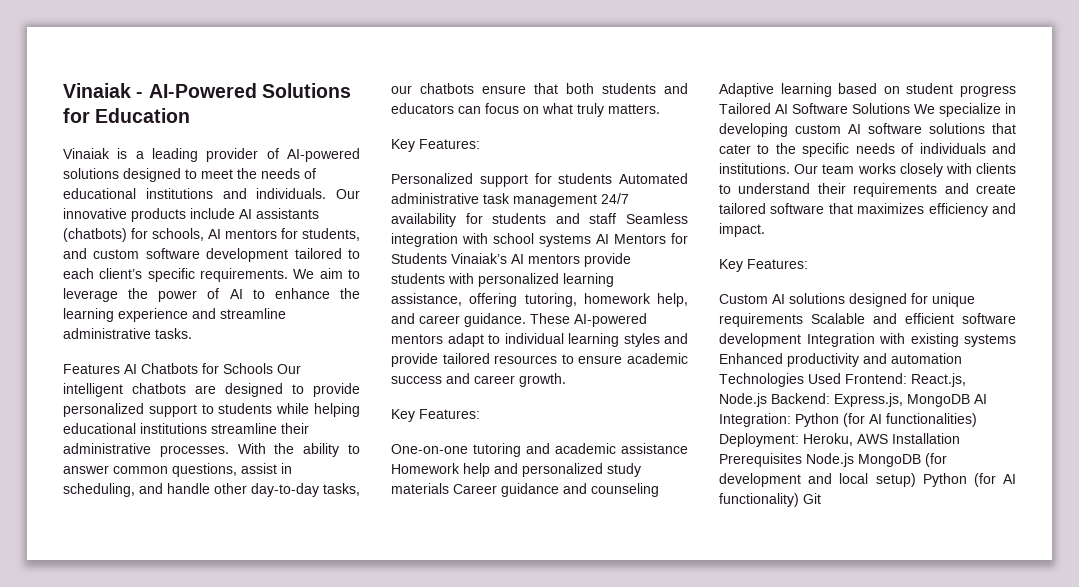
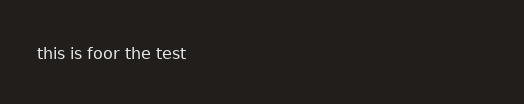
[63,83,351,98] [63,108,191,123] [63,148,360,162] [63,168,316,182] [63,188,360,199] [63,208,319,222] [63,228,360,242] [63,248,360,262] [63,268,360,282] [63,288,360,302] [63,308,286,322] [63,328,192,339] [63,363,301,374] [63,383,360,397] [63,403,361,417] [63,423,309,434] [63,443,361,457] [63,463,292,477] [63,483,360,497] [391,83,688,94] [391,103,660,117] [391,139,480,152] [391,173,688,187] [391,193,629,207] [391,213,688,227] [391,233,688,247] [391,253,631,267] [391,273,614,287] [391,293,688,307] [391,313,647,327] [391,333,688,347] [391,353,688,367] [391,373,566,387] [391,409,480,422] [391,443,688,457] [391,463,641,477] [391,483,659,497] [719,83,1016,97] [719,103,1016,117] [719,123,1016,137] [719,143,1016,157] [719,163,1016,177] [719,183,1016,197] [719,203,1016,217] [719,223,765,237] [719,259,808,272] [719,293,975,307] [719,313,1016,327] [719,333,1016,347] [719,353,962,367] [719,373,966,387] [719,393,987,407] [719,413,977,427] [719,433,960,447] [719,453,947,467] [719,473,1016,487] [719,493,821,507] Vinaiak - AI-Powered Solutions for Education // Vinaiak is a leading provider of AI-powered solutions designed to meet the needs of educational institutions and individuals. Our innovative products include AI assistants (chatbots) for schools, AI mentors for students, and custom software development tailored to each client’s specific requirements. We aim to leverage the power of AI to enhance the learning experience and streamline administrative tasks. // Features AI Chatbots for Schools Our intelligent chatbots are designed to provide personalized support to students while helping educational institutions streamline their administrative processes. With the ability to answer common questions, assist in scheduling, and handle other day-to-day tasks, our chatbots ensure that both students and educators can focus on what truly matters. // Key Features: // Personalized support for students Automated administrative task management 24/7 availability for students and staff Seamless integration with school systems AI Mentors for Students Vinaiak’s AI mentors provide students with personalized learning assistance, offering tutoring, homework help, and career guidance. These AI-powered mentors adapt to individual learning styles and provide tailored resources to ensure academic success and career growth. // Key Features: // One-on-one tutoring and academic assistance Homework help and personalized study materials Career guidance and counseling Adaptive learning based on student progress Tailored AI Software Solutions We specialize in developing custom AI software solutions that cater to the specific needs of individuals and institutions. Our team works closely with clients to understand their requirements and create tailored software that maximizes efficiency and impact. // Key Features: // Custom AI solutions designed for unique requirements Scalable and efficient software development Integration with existing systems Enhanced productivity and automation Technologies Used Frontend: React.js, Node.js Backend: Express.js, MongoDB AI Integration: Python (for AI functionalities) Deployment: Heroku, AWS Installation Prerequisites Node.js MongoDB (for development and local setup) Python (for AI functionality) Git -> [37,47,186,59] this is foor the test

